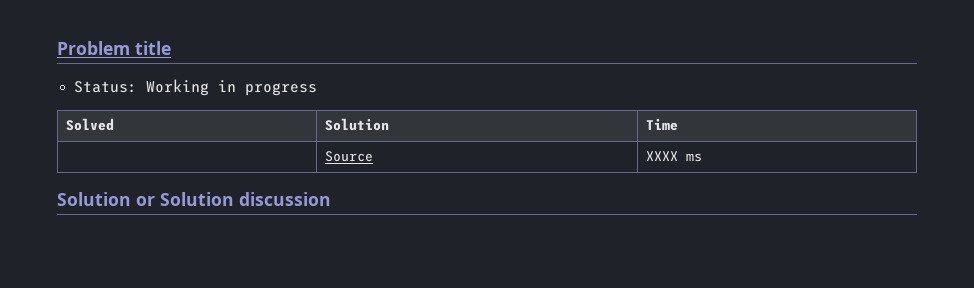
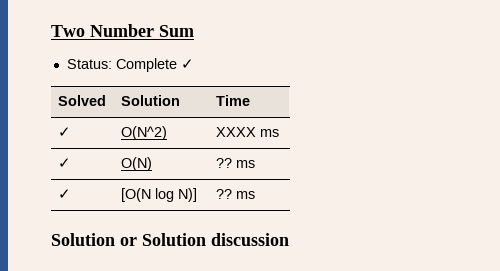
[57,41,171,55] [74,79,318,96] Problem title // Status: Working in progress -> [51,24,194,37] [66,58,194,72] Two Number Sum // Status: Complete ✓
[325,151,374,162] | Source -> [58,127,72,137] [121,126,168,140] ✓ | O(N^2)
(703, 157) none -> [58,158,72,168] [121,157,153,171] [216,158,256,168] [58,189,72,199] [121,188,198,202] [216,189,256,199] // ✓ | O(N) | ?? ms // ✓ | [O(N log N)] | ?? ms

